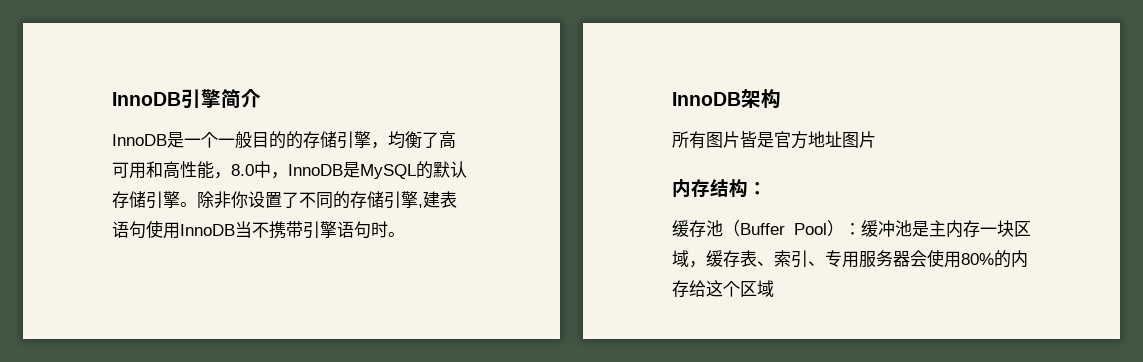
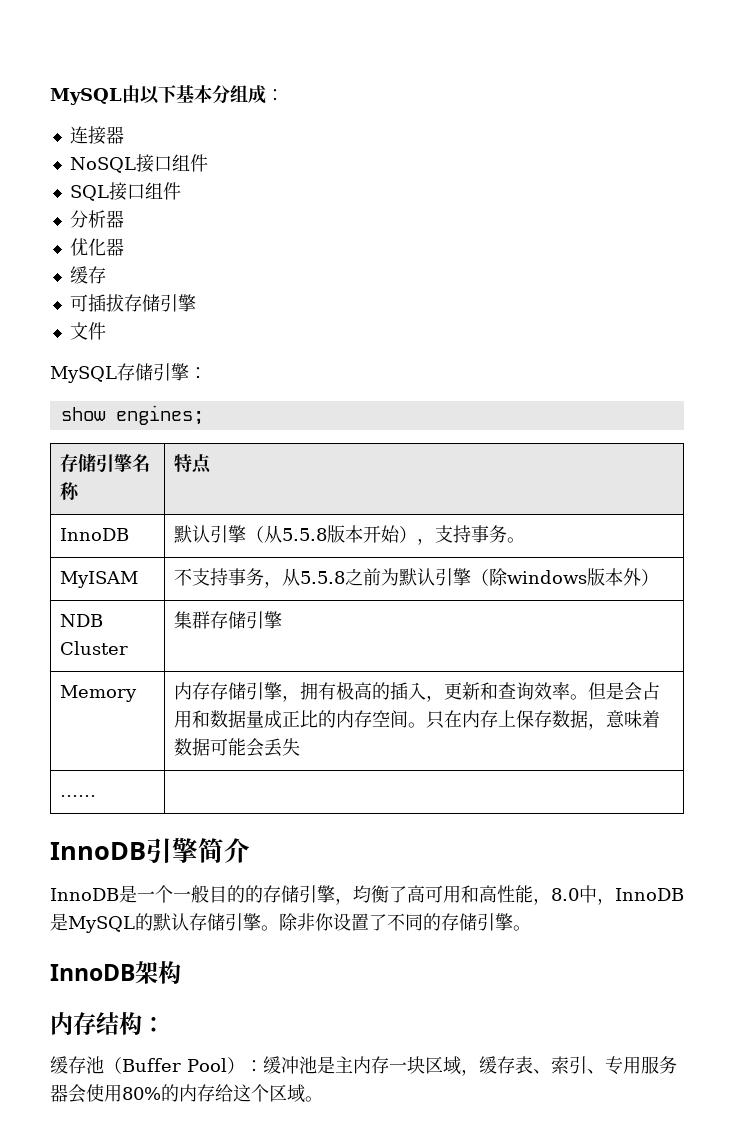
(112, 99) none -> [50,85,284,105] [69,126,124,145] [69,154,208,173] [69,182,181,201] [69,210,124,228] [69,238,124,256] [69,266,106,284] [69,294,196,312] [69,322,106,340] [50,363,207,383] [60,405,204,425] [60,453,151,473] [60,482,81,500] [174,454,213,474] [60,528,130,541] [174,525,526,545] [60,571,139,588] [174,568,660,588] [60,614,104,627] [60,641,129,655] [174,611,283,629] [60,685,138,702] [174,681,661,702] [174,710,661,730] [174,738,301,757] [60,795,97,797] MySQL由以下基本分组成： // 连接器 // NoSQL接口组件 // SQL接口组件 // 分析器 // 优化器 // 缓存 // 可插拔存储引擎 // 文件 // MySQL存储引擎： // show engines; // 存储引擎名称 | 特点 // InnoDB | 默认引擎（从5.5.8版本开始），支持事务。 // MyISAM | 不支持事务，从5.5.8之前为默认引擎（除windows版本外） // NDB Cluster | 集群存储引擎 // Memory | 内存存储引擎，拥有极高的插入，更新和查询效率。但是会占用和数据量成正比的内存空间。只在内存上保存数据，意味着数据可能会丢失 // …… | //
[418,191,457,208] [112,220,405,239] [672,89,781,109] [672,131,876,149] ,建表语句使用InnoDB当不携带引擎语句时。 // InnoDB架构 // 所有图片皆是官方地址图片 -> [513,925,531,931] [50,961,181,984] 。 // InnoDB架构
(774, 288) none -> [305,1096,323,1102] 。

